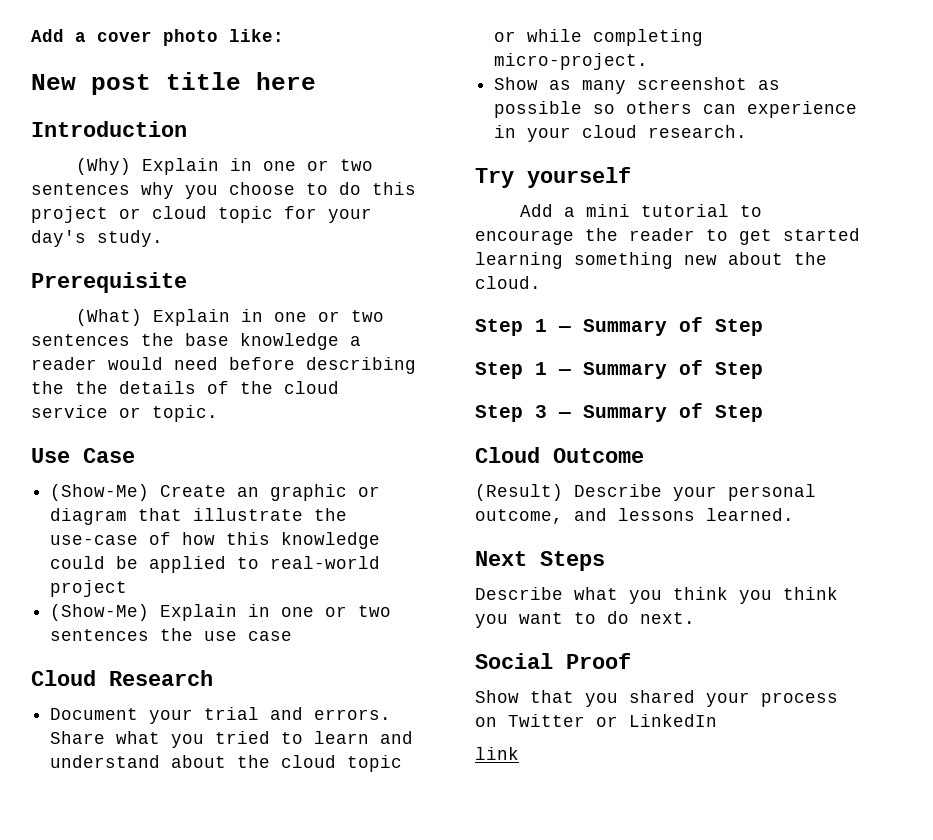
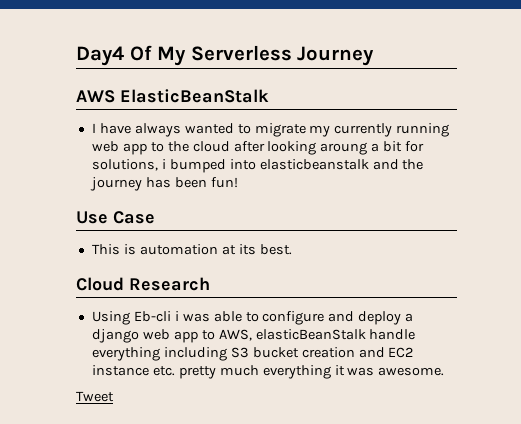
[31,29,284,46] [31,72,316,95] [31,121,187,137] [76,158,374,175] [31,182,416,199] [31,206,372,223] [31,230,163,247] [31,272,187,293] [76,309,385,326] [31,333,361,350] [31,357,416,374] [31,381,339,394] [31,405,218,422] [31,448,135,463] [50,484,381,501] [50,508,348,525] [50,532,381,549] [50,556,381,573] [50,580,128,597] [50,604,392,621] [50,628,293,641] [31,670,213,686] [50,707,392,724] [50,731,414,748] [50,755,403,772] [494,29,704,46] [494,53,649,70] [494,77,781,94] [494,101,858,118] [494,125,748,142] [475,167,631,188] [520,204,763,217] [475,228,860,245] [475,252,827,269] [475,276,541,289] [475,317,763,336] [475,360,763,379] [475,403,763,422] [475,447,644,463] [475,484,816,501] [475,508,794,524] [475,551,605,571] [475,587,838,604] [475,611,695,628] [475,653,631,669] [475,690,838,707] [475,714,717,727] [475,747,519,760] Add a cover photo like: // New post title here // Introduction // (Why) Explain in one or two sentences why you choose to do this project or cloud topic for your day's study. // Prerequisite // (What) Explain in one or two sentences the base knowledge a reader would need before describing the the details of the cloud service or topic. // Use Case // (Show-Me) Create an graphic or diagram that illustrate the use-case of how this knowledge could be applied to real-world project // (Show-Me) Explain in one or two sentences the use case // Cloud Research // Document your trial and errors. Share what you tried to learn and understand about the cloud topic or while completing micro-project. // Show as many screenshot as possible so others can experience in your cloud research. // Try yourself // Add a mini tutorial to encourage the reader to get started learning something new about the cloud. // Step 1 — Summary of Step // Step 1 — Summary of Step // Step 3 — Summary of Step // Cloud Outcome // (Result) Describe your personal outcome, and lessons learned. // Next Steps // Describe what you think you think you want to do next. // Social Proof // Show that you shared your process on Twitter or LinkedIn // link -> [76,45,375,66] [76,89,269,103] [91,123,450,137] [91,141,425,155] [91,159,424,173] [89,177,238,191] [76,211,155,224] [91,244,292,255] [76,277,210,291] [91,311,414,325] [91,329,416,343] [91,347,414,361] [91,365,445,379] [76,391,114,402] Day4 Of My Serverless Journey // AWS ElasticBeanStalk // I have always wanted to migrate my currently running web app to the cloud after looking aroung a bit for solutions, i bumped into elasticbeanstalk and the journey has been fun! // Use Case // This is automation at its best. // Cloud Research // Using Eb-cli i was able to configure and deploy a django web app to AWS, elasticBeanStalk handle everything including S3 bucket creation and EC2 instance etc. pretty much everything it was awesome. // Tweet

